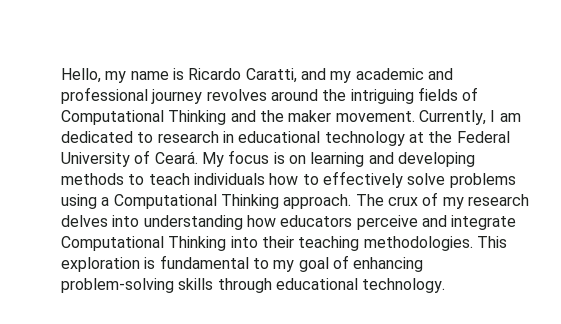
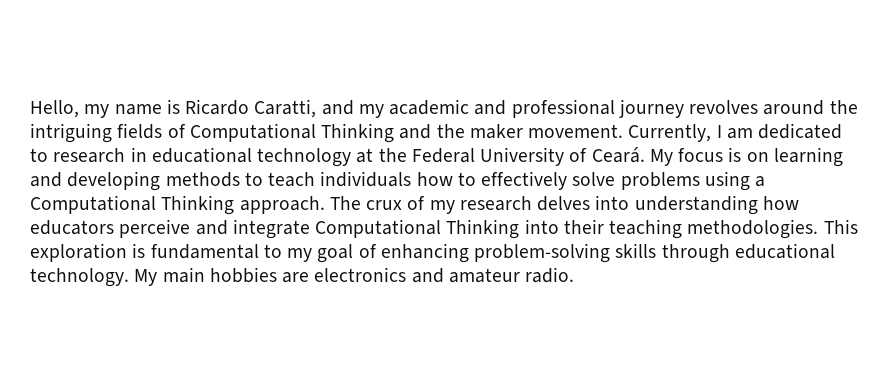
(446, 285) none -> [134,267,575,286] My main hobbies are electronics and amateur radio.

